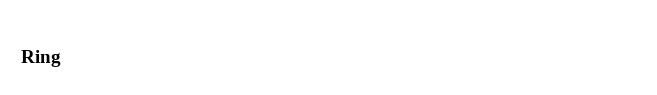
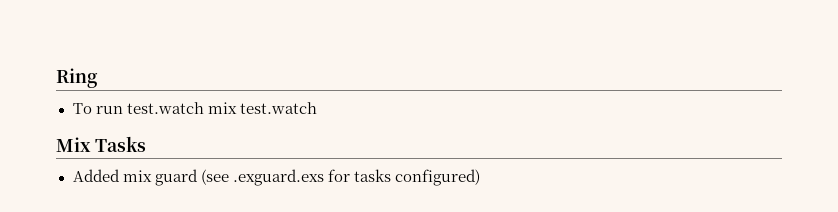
(61, 58) none -> [72,102,317,114] [56,136,146,152] [72,169,480,186] // To run test.watch mix test.watch // Mix Tasks // Added mix guard (see .exguard.exs for tasks configured)

